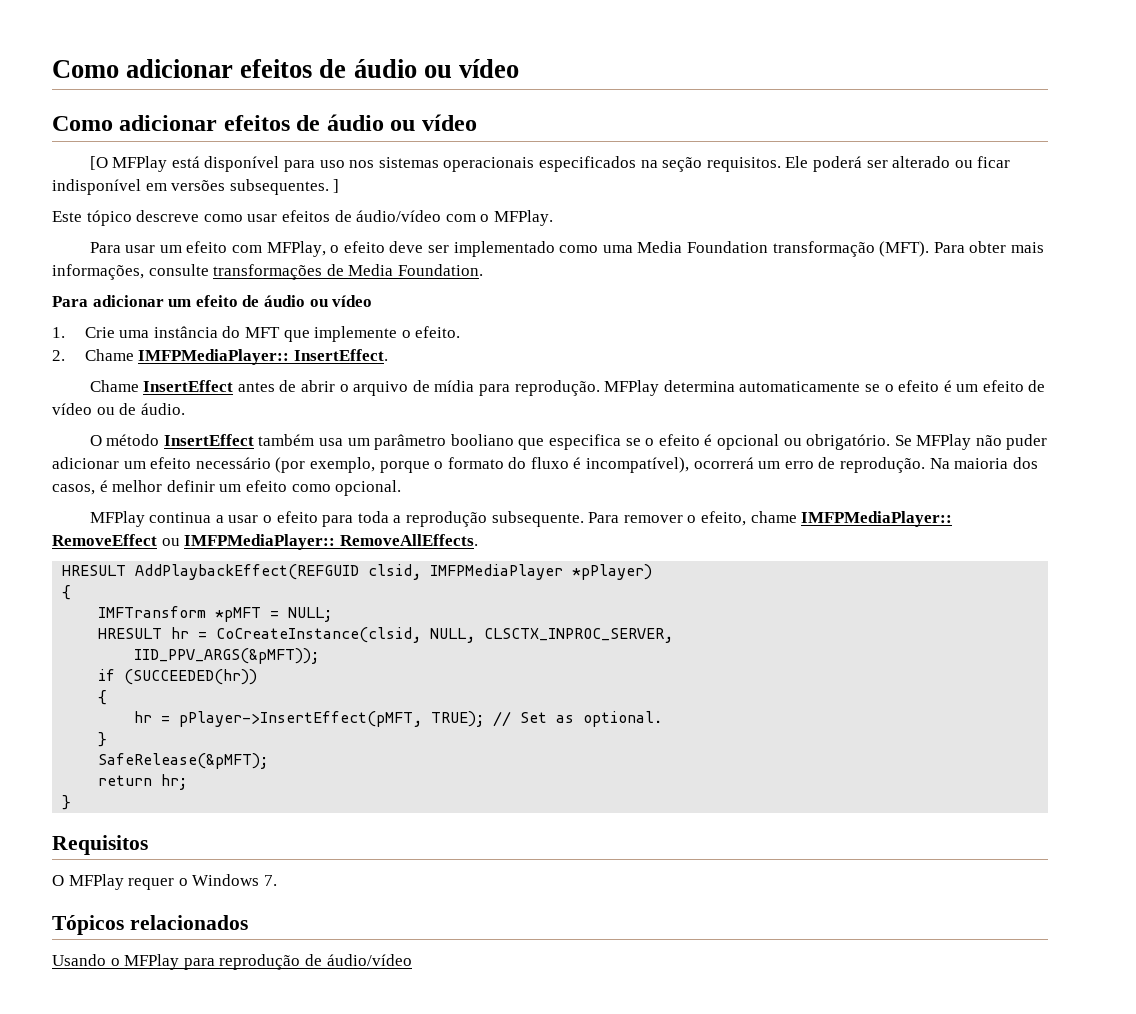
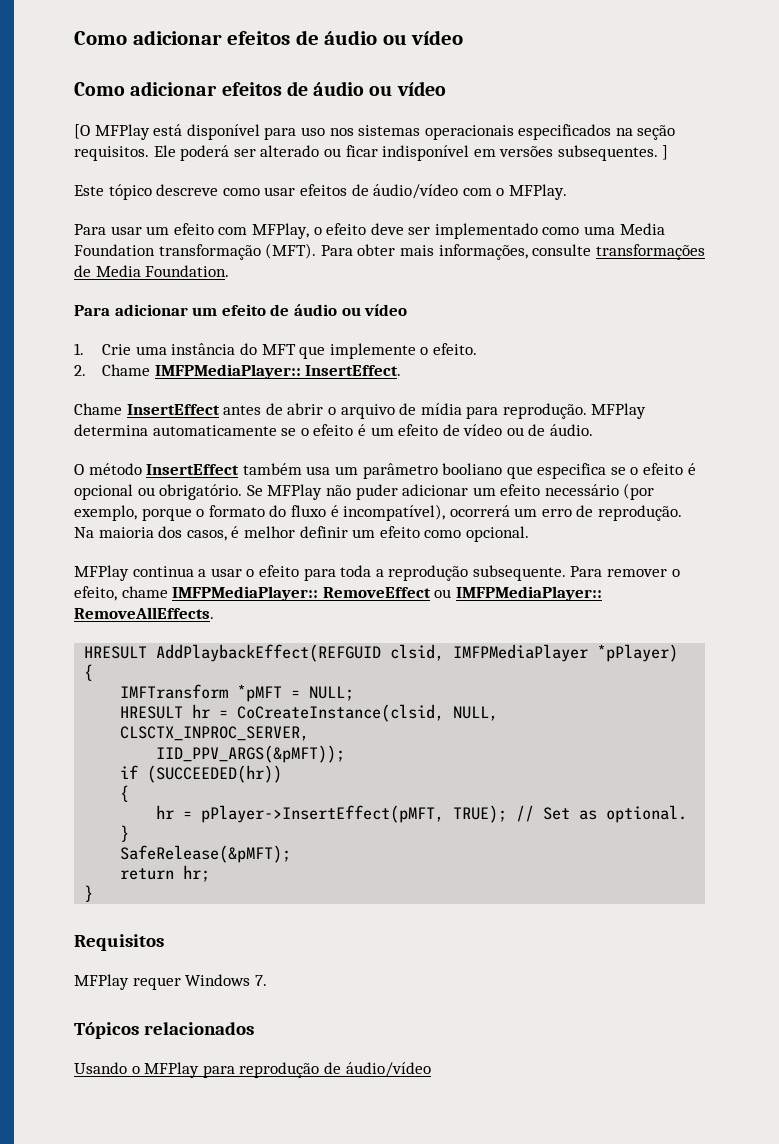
[52,875,64,886] O -> (164, 942) none
[178,878,188,886] o -> (181, 983) none

